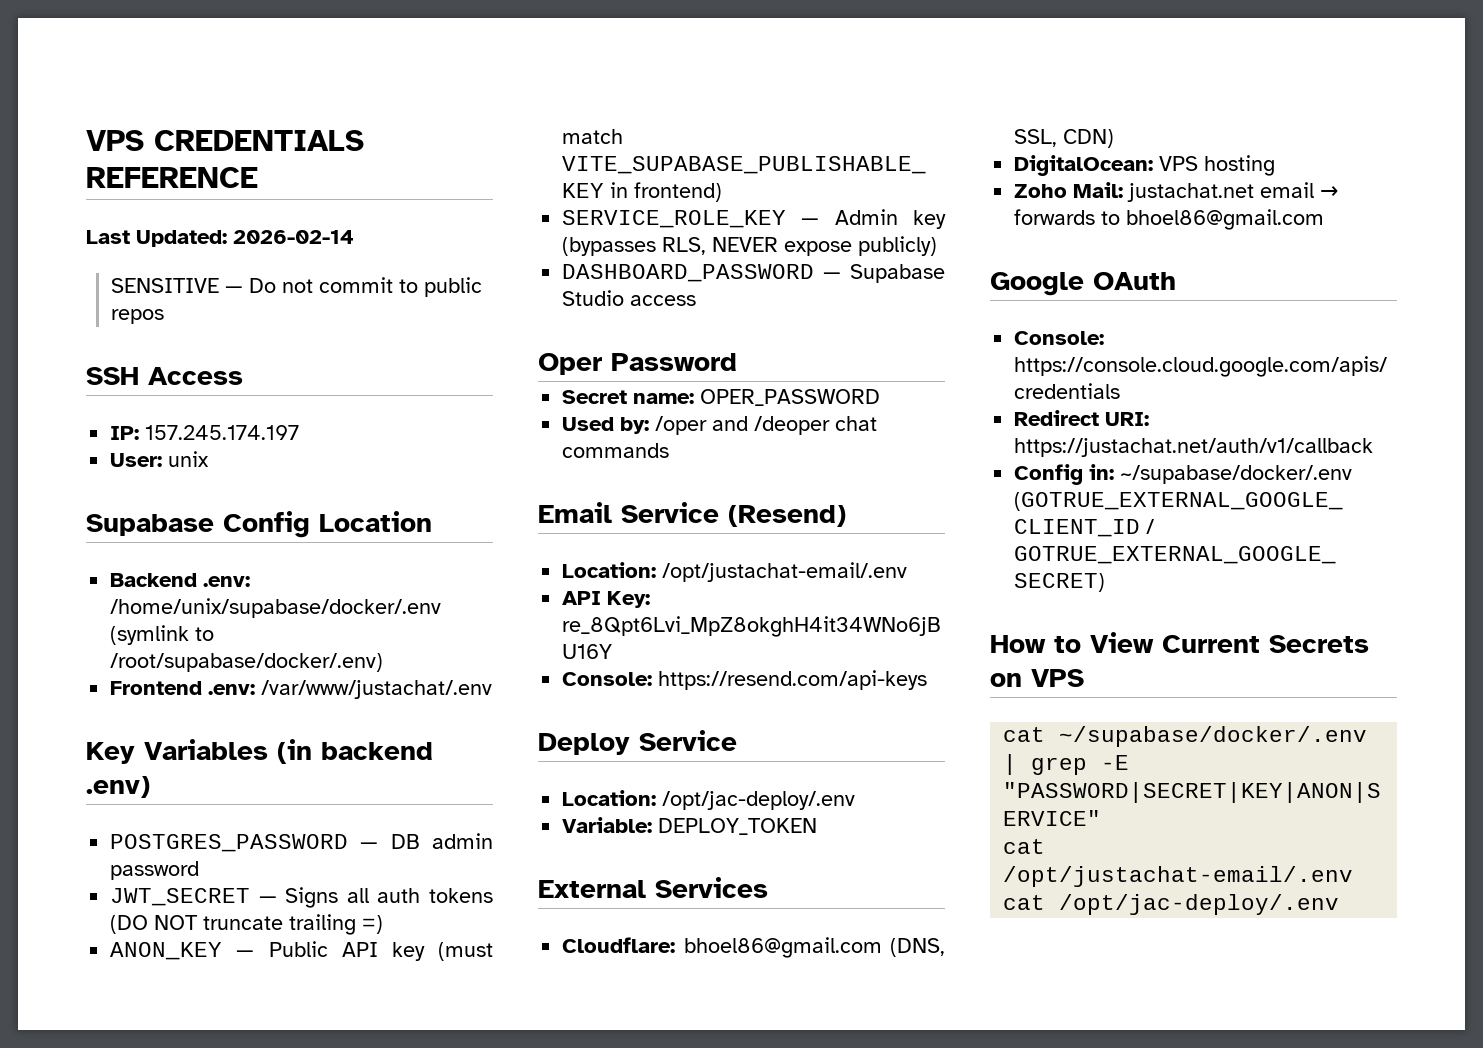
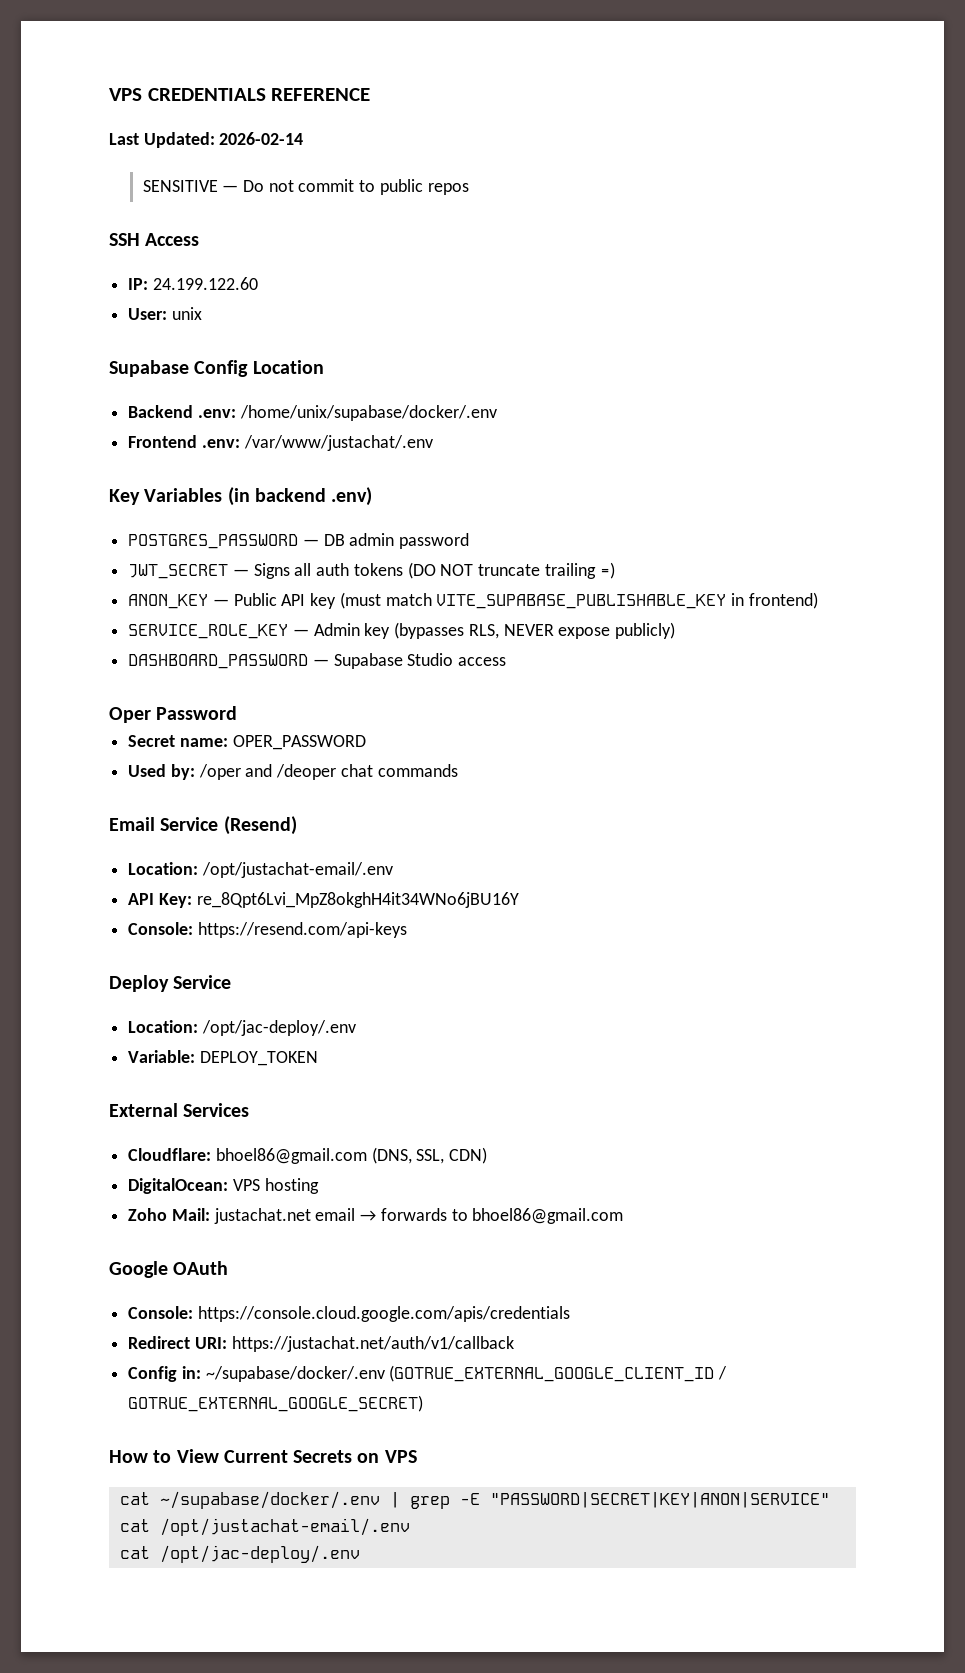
[145,425,300,440] 157.245.174.197 -> [152,277,258,290] 24.199.122.60
[110,625,215,645] [110,653,384,672] (symlink to /root/supabase/docker/.env) -> (497, 413) none

